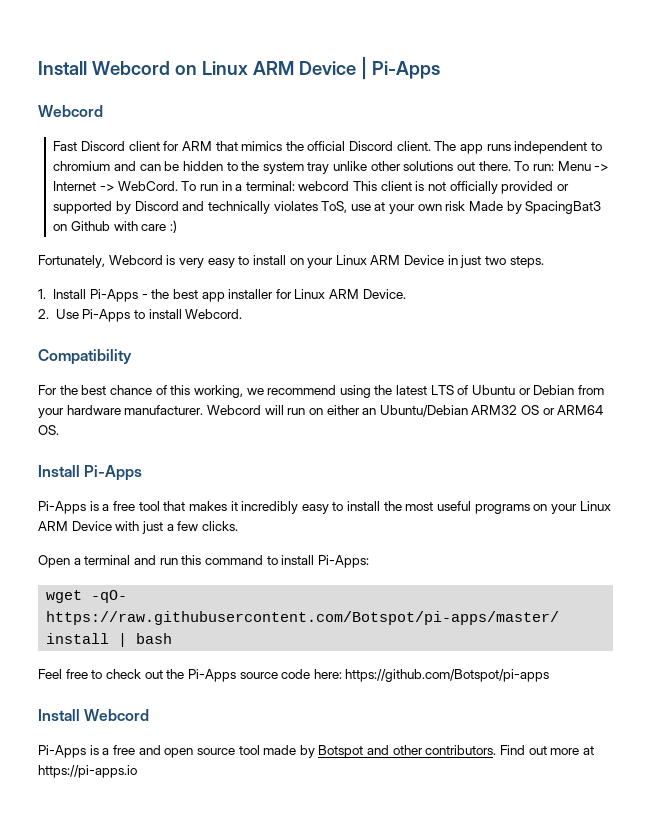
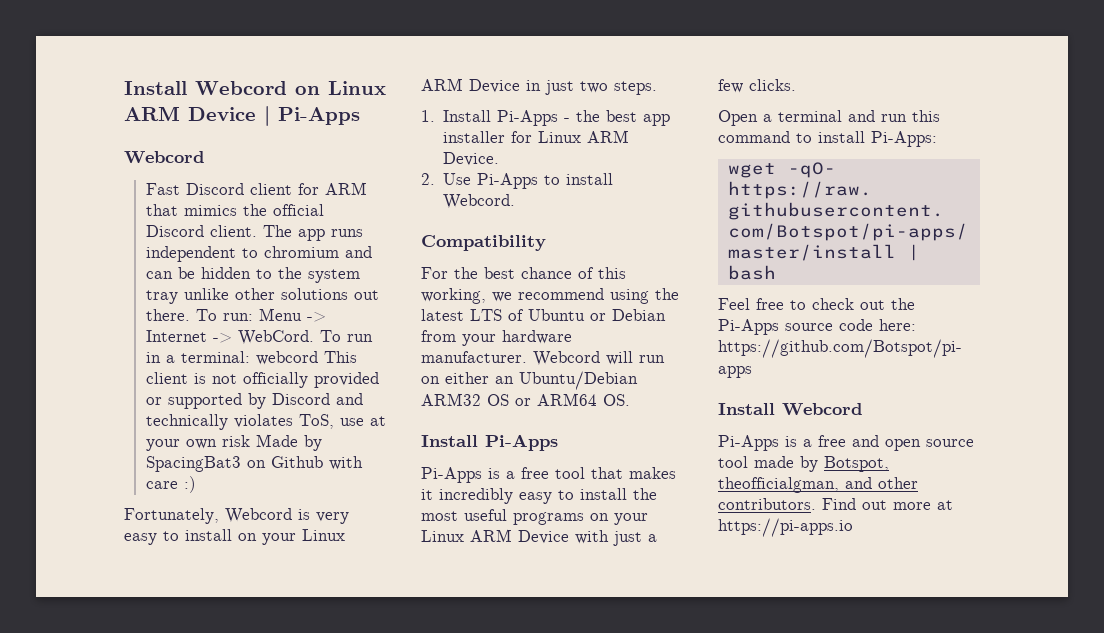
[318,745,364,758] Botspot -> [824,456,889,472] [718,477,839,493] Botspot, theofficialgman,

